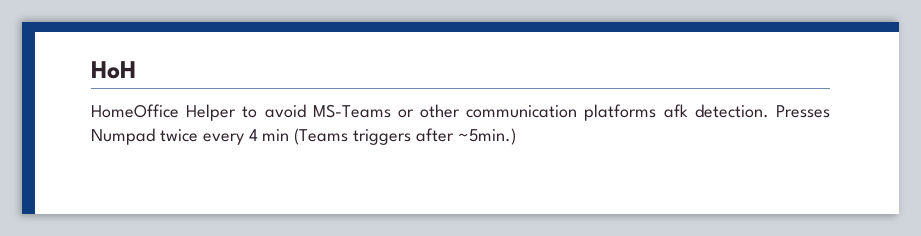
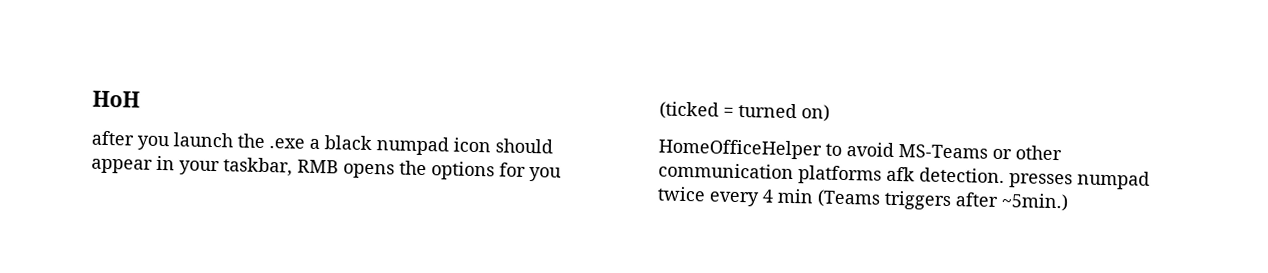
[91,104,237,121] HomeOffice Helper -> [91,130,553,156] [91,155,562,182] [659,101,830,122] [658,138,822,160] after you launch the .exe a black numpad icon should appear in your taskbar, RMB opens the options for you (ticked = turned on) // HomeOfficeHelper
[775,105,830,118] [91,128,155,145] Presses Numpad -> [1009,170,1150,190] presses numpad

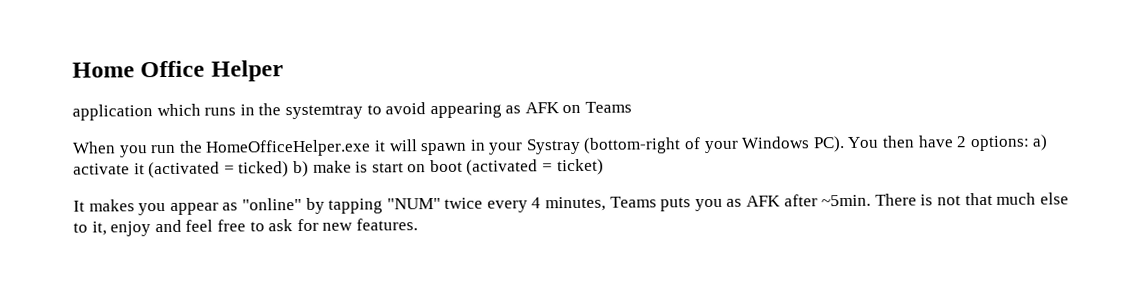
[92,90,140,108] [91,130,553,156] [91,155,562,182] [659,101,830,122] [658,138,1062,161] [658,162,1150,190] [657,186,1068,212] HoH // after you launch the .exe a black numpad icon should appear in your taskbar, RMB opens the options for you (ticked = turned on) // HomeOfficeHelper to avoid MS-Teams or other communication platforms afk detection. presses numpad twice every 4 min (Teams triggers after ~5min.) -> [72,60,284,82] [72,101,633,121] [72,134,1049,158] [73,158,604,179] [73,192,1069,216] [73,218,418,237] Home Office Helper // application which runs in the systemtray to avoid appearing as AFK on Teams // When you run the HomeOfficeHelper.exe it will spawn in your Systray (bottom-right of your Windows PC). You then have 2 options: a) activate it (activated = ticked) b) make is start on boot (activated = ticket) // It makes you appear as "online" by tapping "NUM" twice every 4 minutes, Teams puts you as AFK after ~5min. There is not that much else to it, enjoy and feel free to ask for new features.

